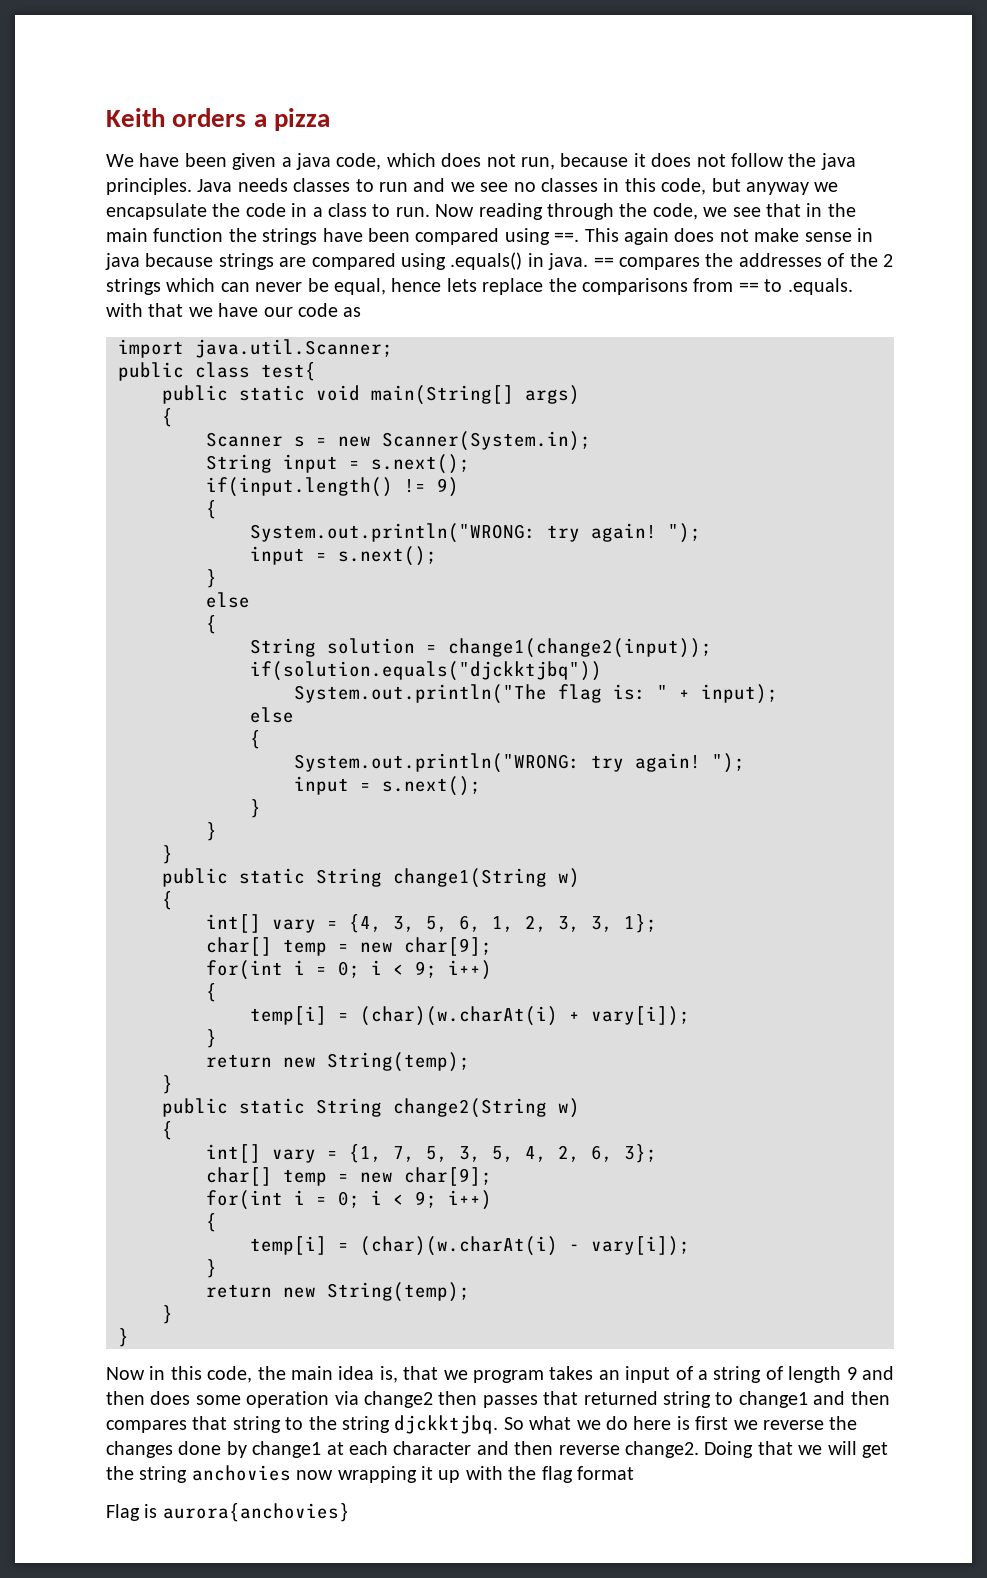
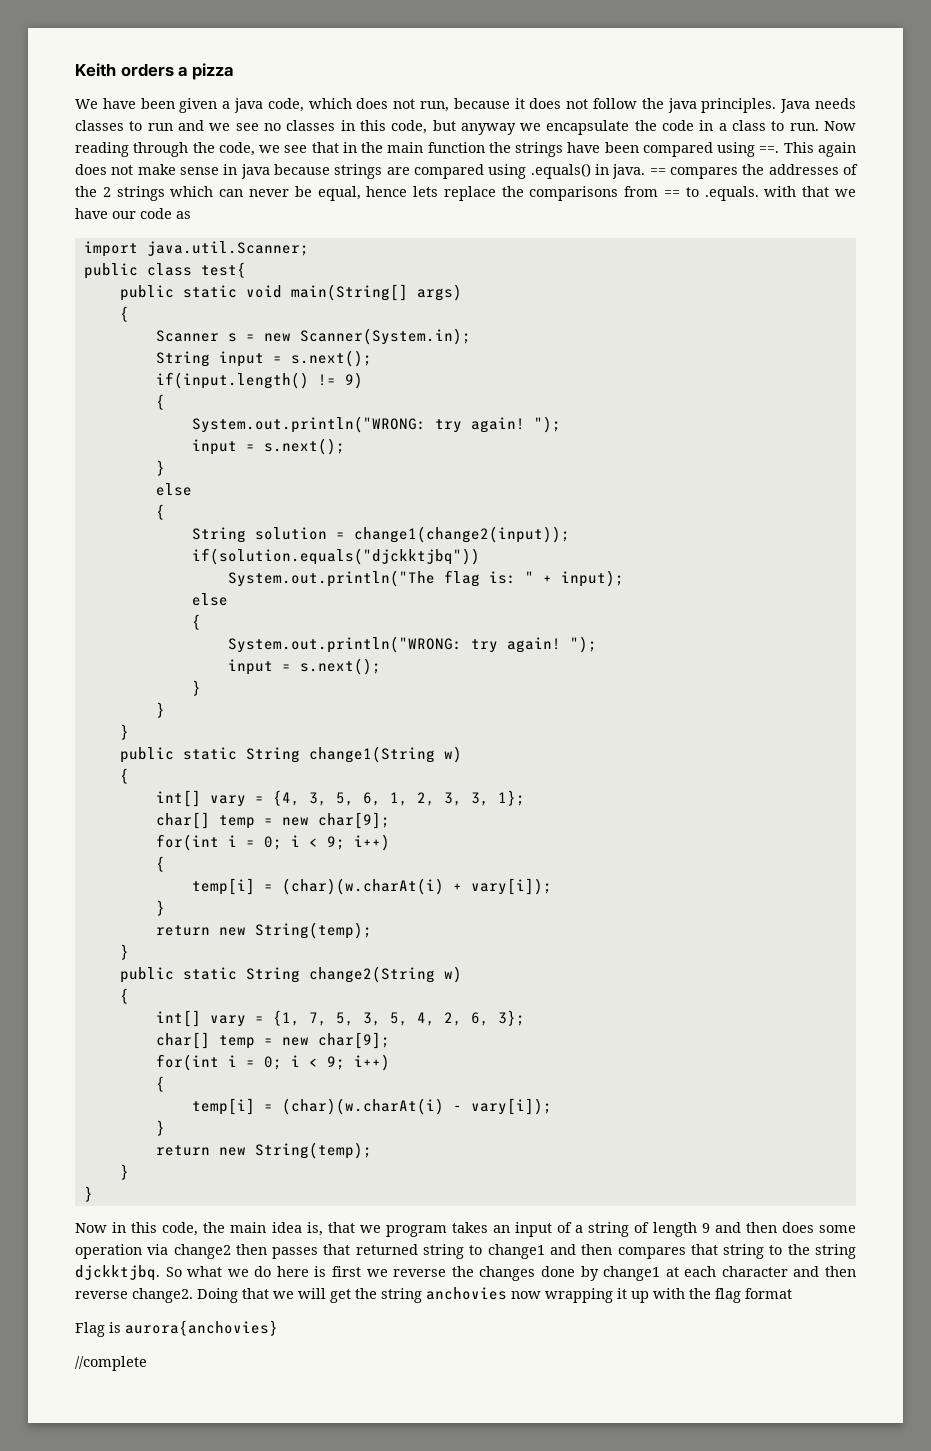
(350, 1512) none -> [75,1356,147,1371] // //complete

